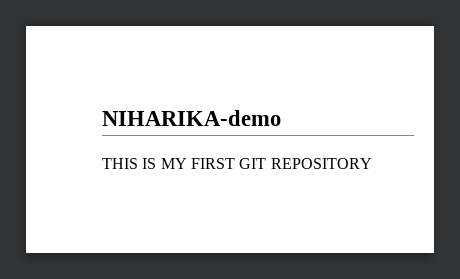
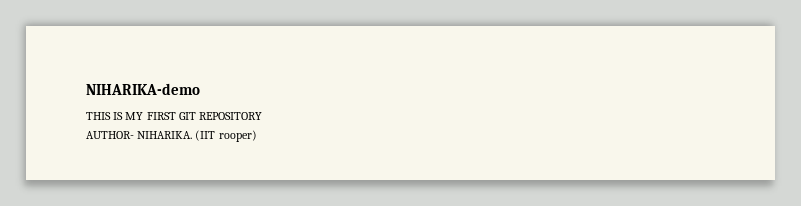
(372, 163) none -> [86,130,257,142] // AUTHOR- NIHARIKA. (IIT rooper)

